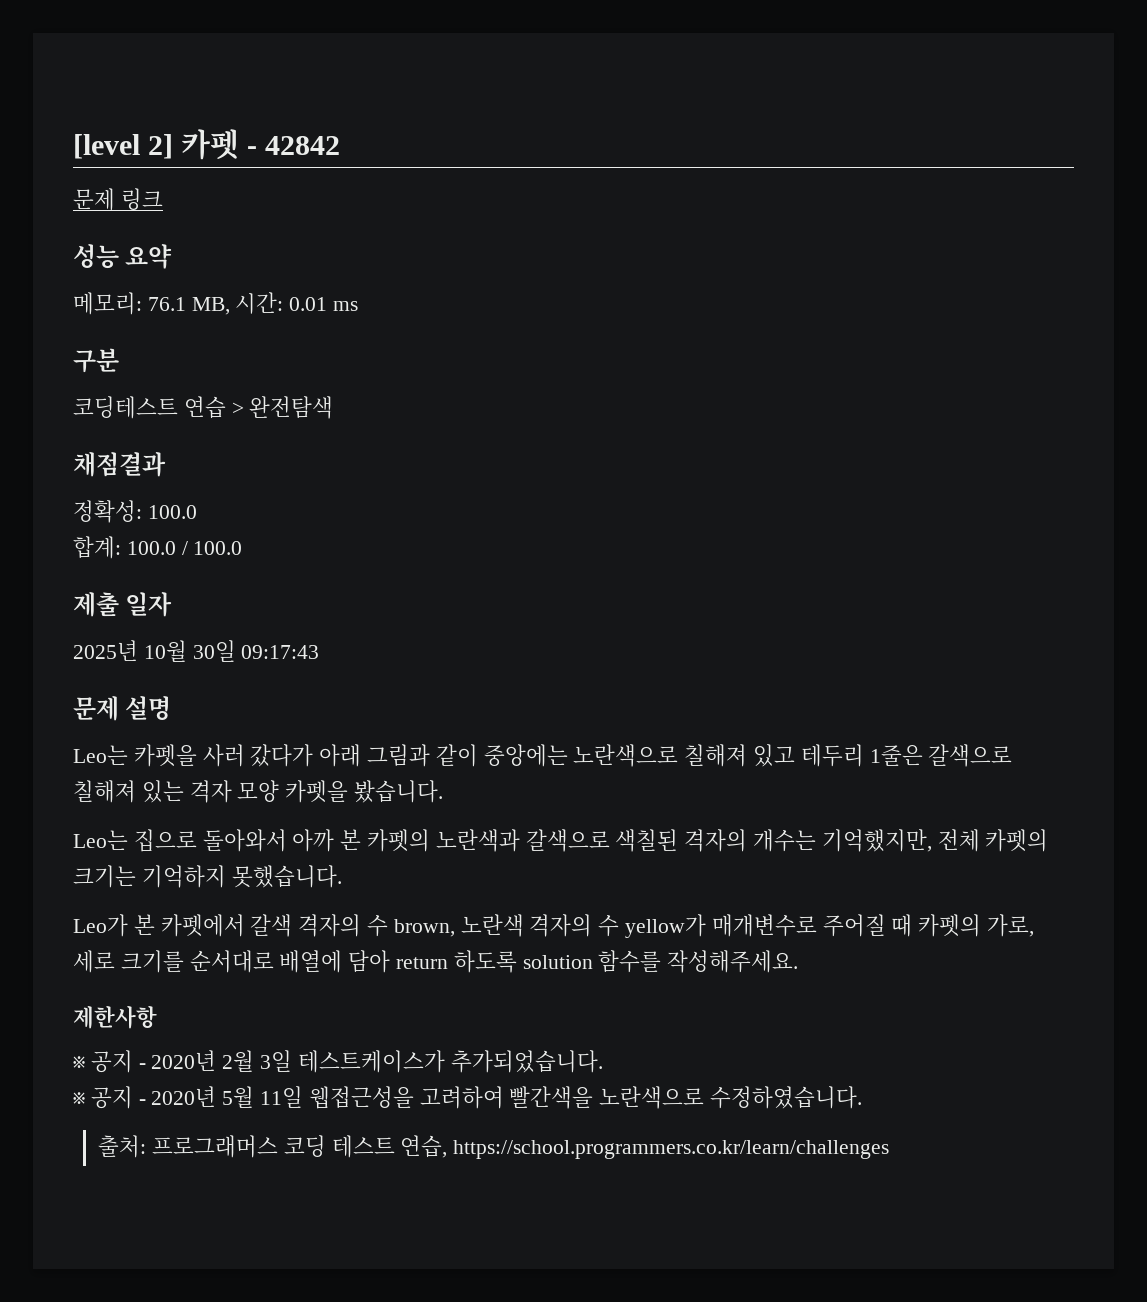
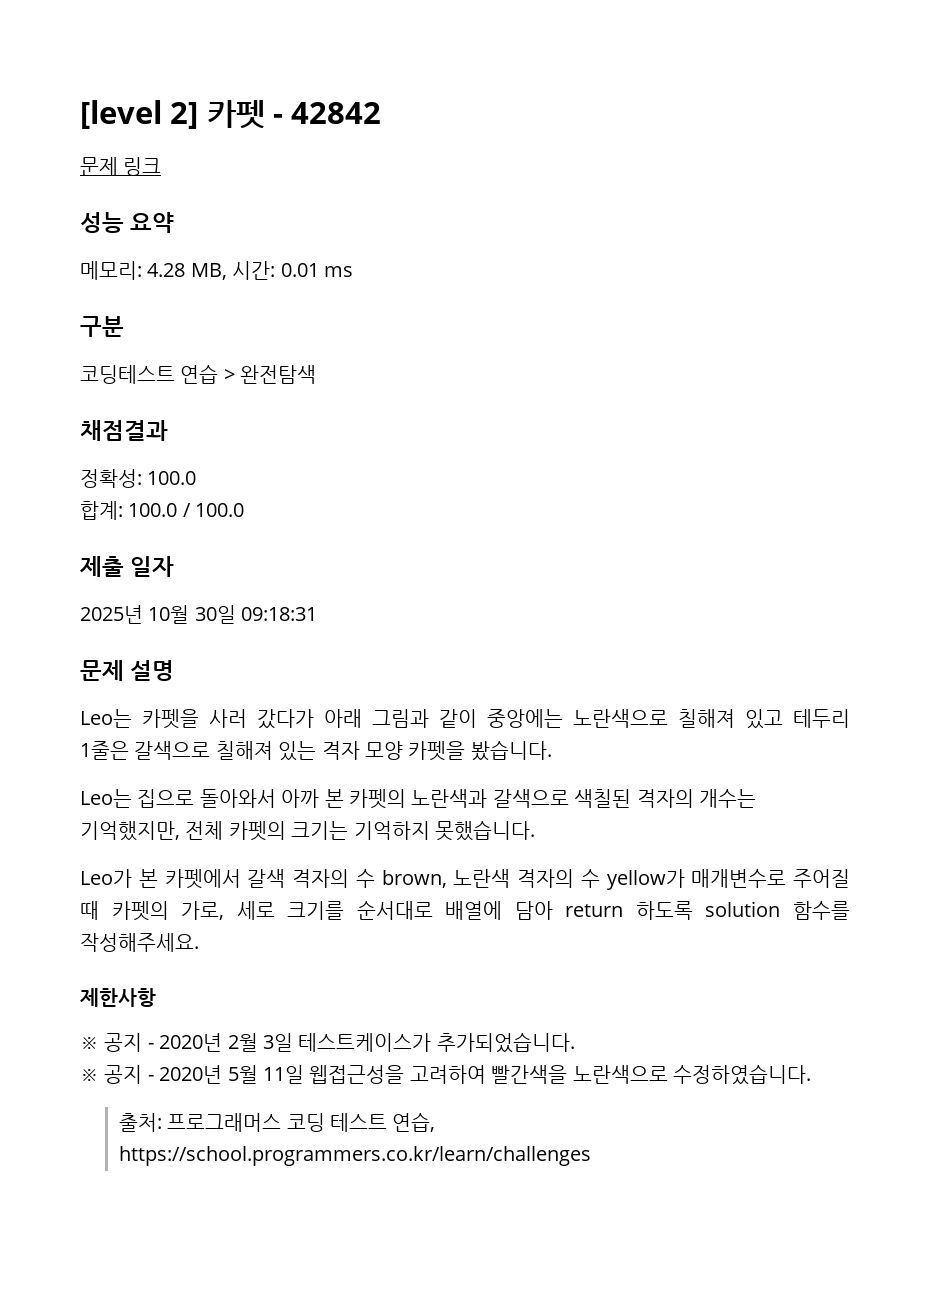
[147,297,186,311] 76.1 -> [147,263,186,277] 4.28
[241,645,320,659] 09:17:43 -> [241,607,318,621] 09:18:31

